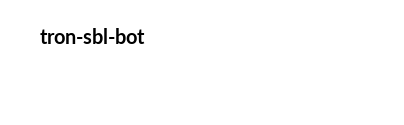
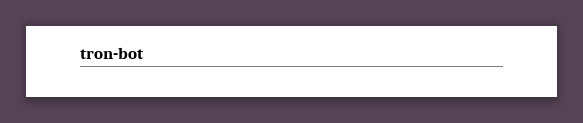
[40,28,145,44] tron-sbl-bot -> [80,47,144,59] tron-bot

